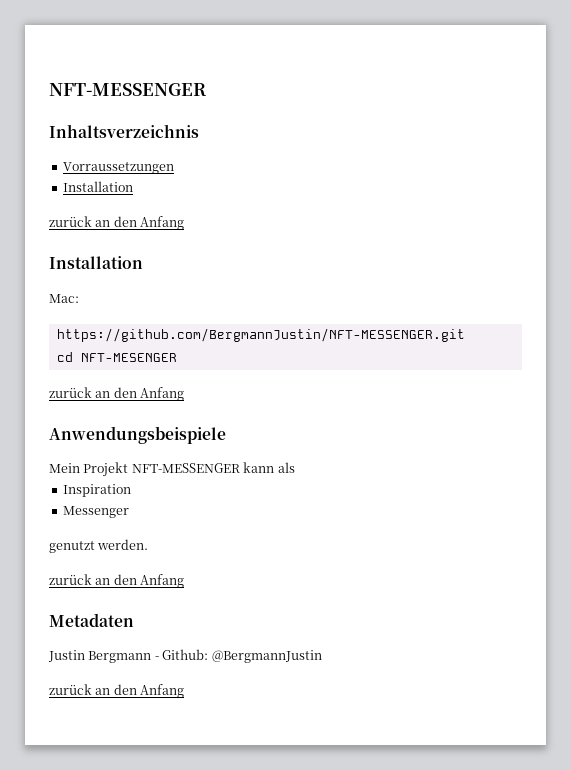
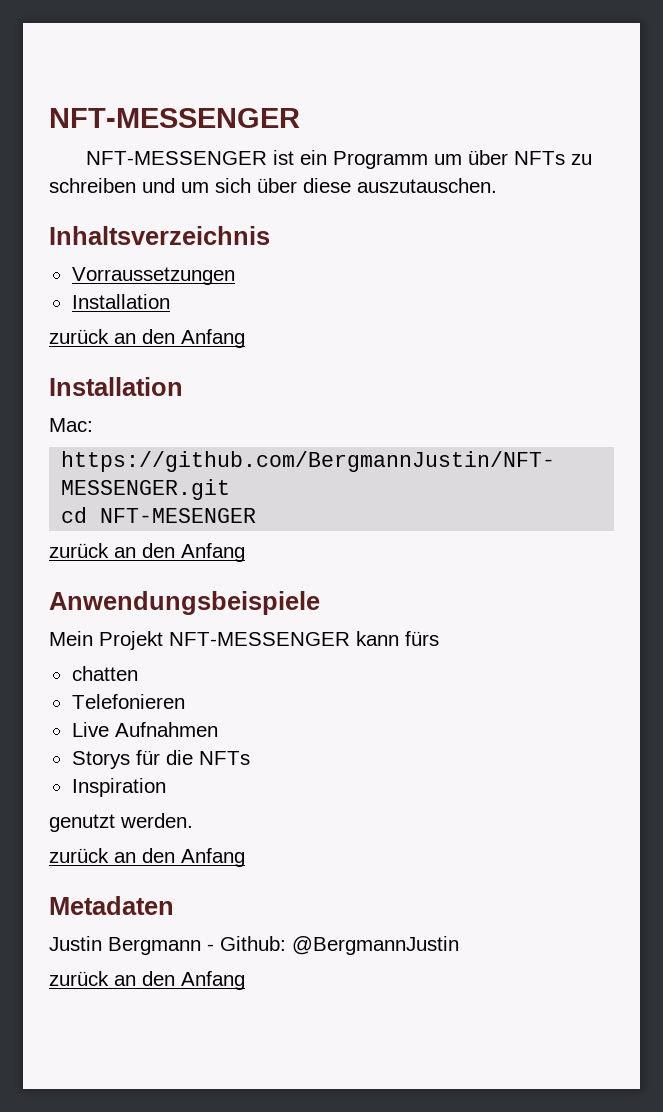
[49,83,206,96] NFT-MESSENGER -> [49,108,300,128] [85,150,592,169] [49,178,497,193] NFT-MESSENGER // NFT-MESSENGER ist ein Programm um über NFTs zu schreiben und um sich über diese auszutauschen.
[277,462,295,473] als -> [405,631,439,646] [71,666,138,681] [71,694,185,709] [71,722,218,737] [71,750,250,769] fürs // chatten // Telefonieren // Live Aufnahmen // Storys für die NFTs
[62,506,129,518] // Messenger -> (166, 787) none

